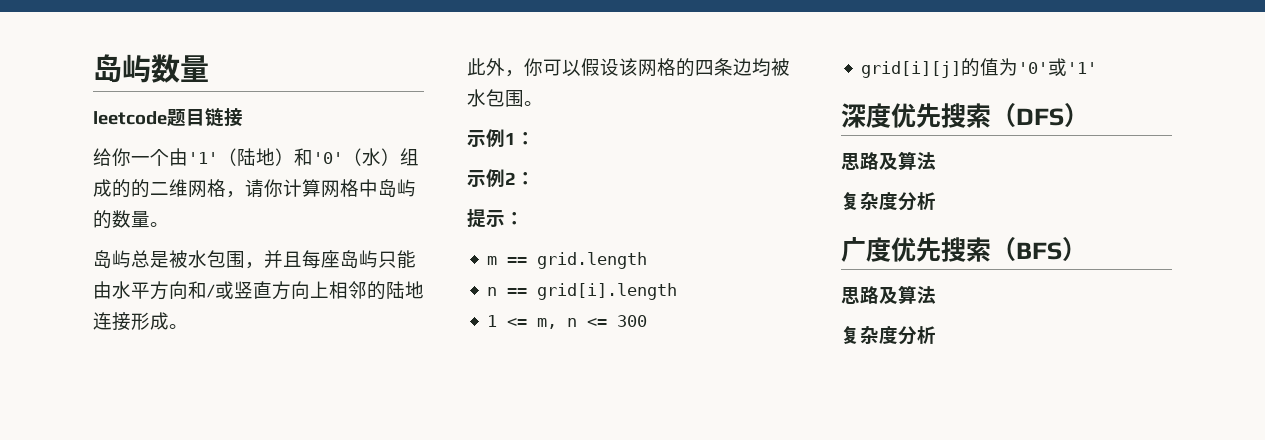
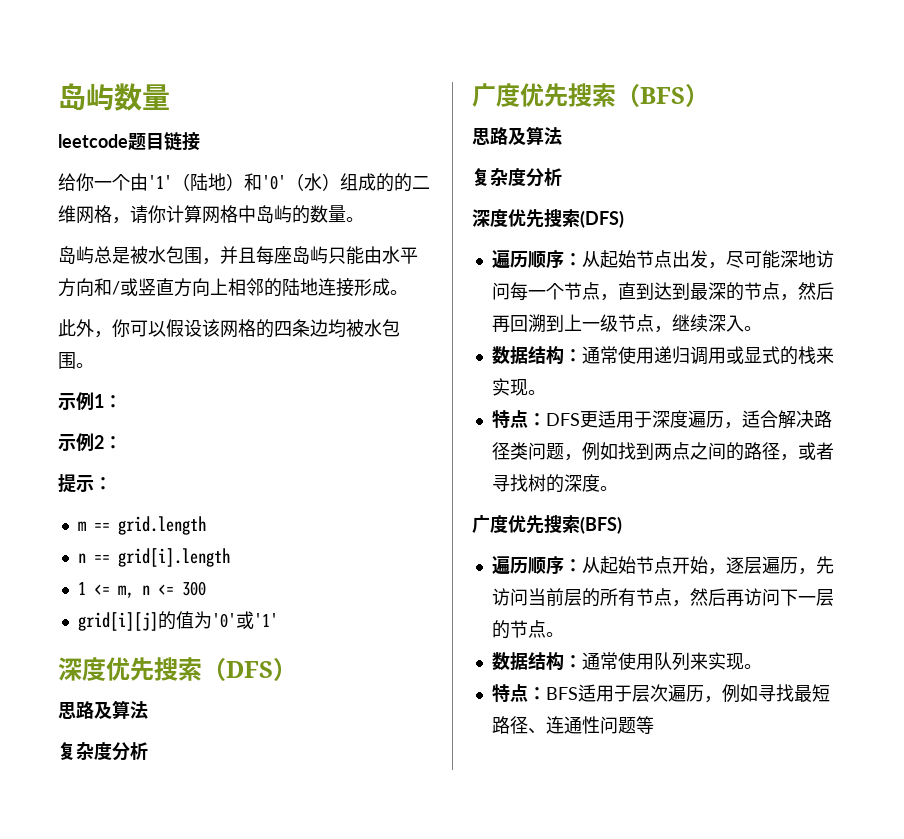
(936, 335) none -> [472,209,624,228] [491,250,834,269] [491,282,834,301] [491,314,762,333] [491,346,834,365] [491,378,546,396] [491,410,832,429] [491,442,834,461] [491,474,618,493] [472,515,622,534] [491,556,834,575] [491,588,834,607] [491,620,564,639] [491,652,762,671] [491,684,830,703] [491,716,654,734] // 深度优先搜索(DFS) // 遍历顺序：从起始节点出发，尽可能深地访问每一个节点，直到达到最深的节点，然后再回溯到上一级节点，继续深入。 // 数据结构：通常使用递归调用或显式的栈来实现。 // 特点：DFS更适用于深度遍历，适合解决路径类问题，例如找到两点之间的路径，或者寻找树的深度。 // 广度优先搜索(BFS) // 遍历顺序：从起始节点开始，逐层遍历，先访问当前层的所有节点，然后再访问下一层的节点。 // 数据结构：通常使用队列来实现。 // 特点：BFS适用于层次遍历，例如寻找最短路径、连通性问题等

